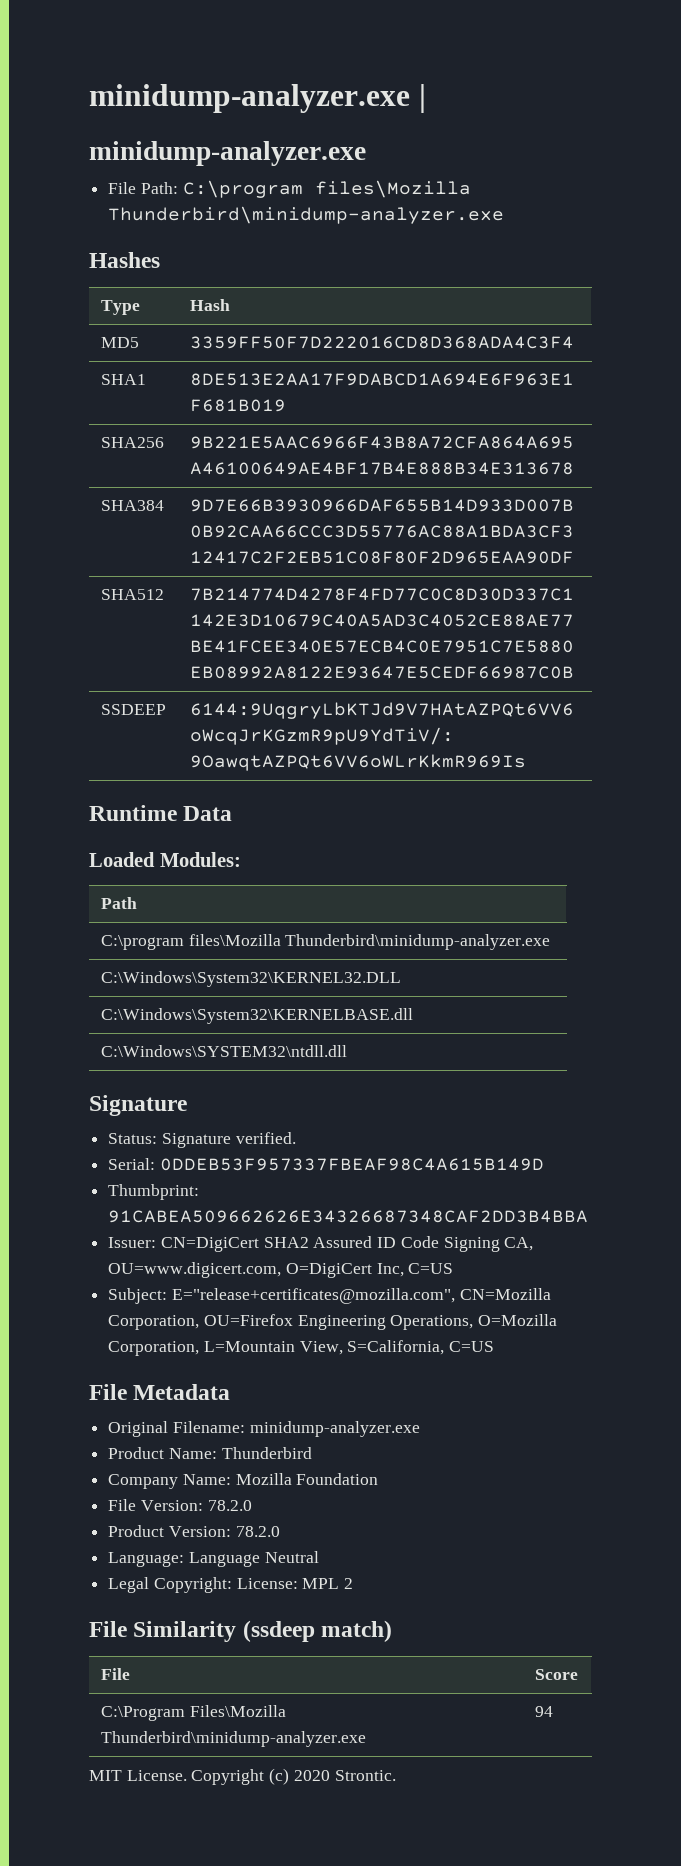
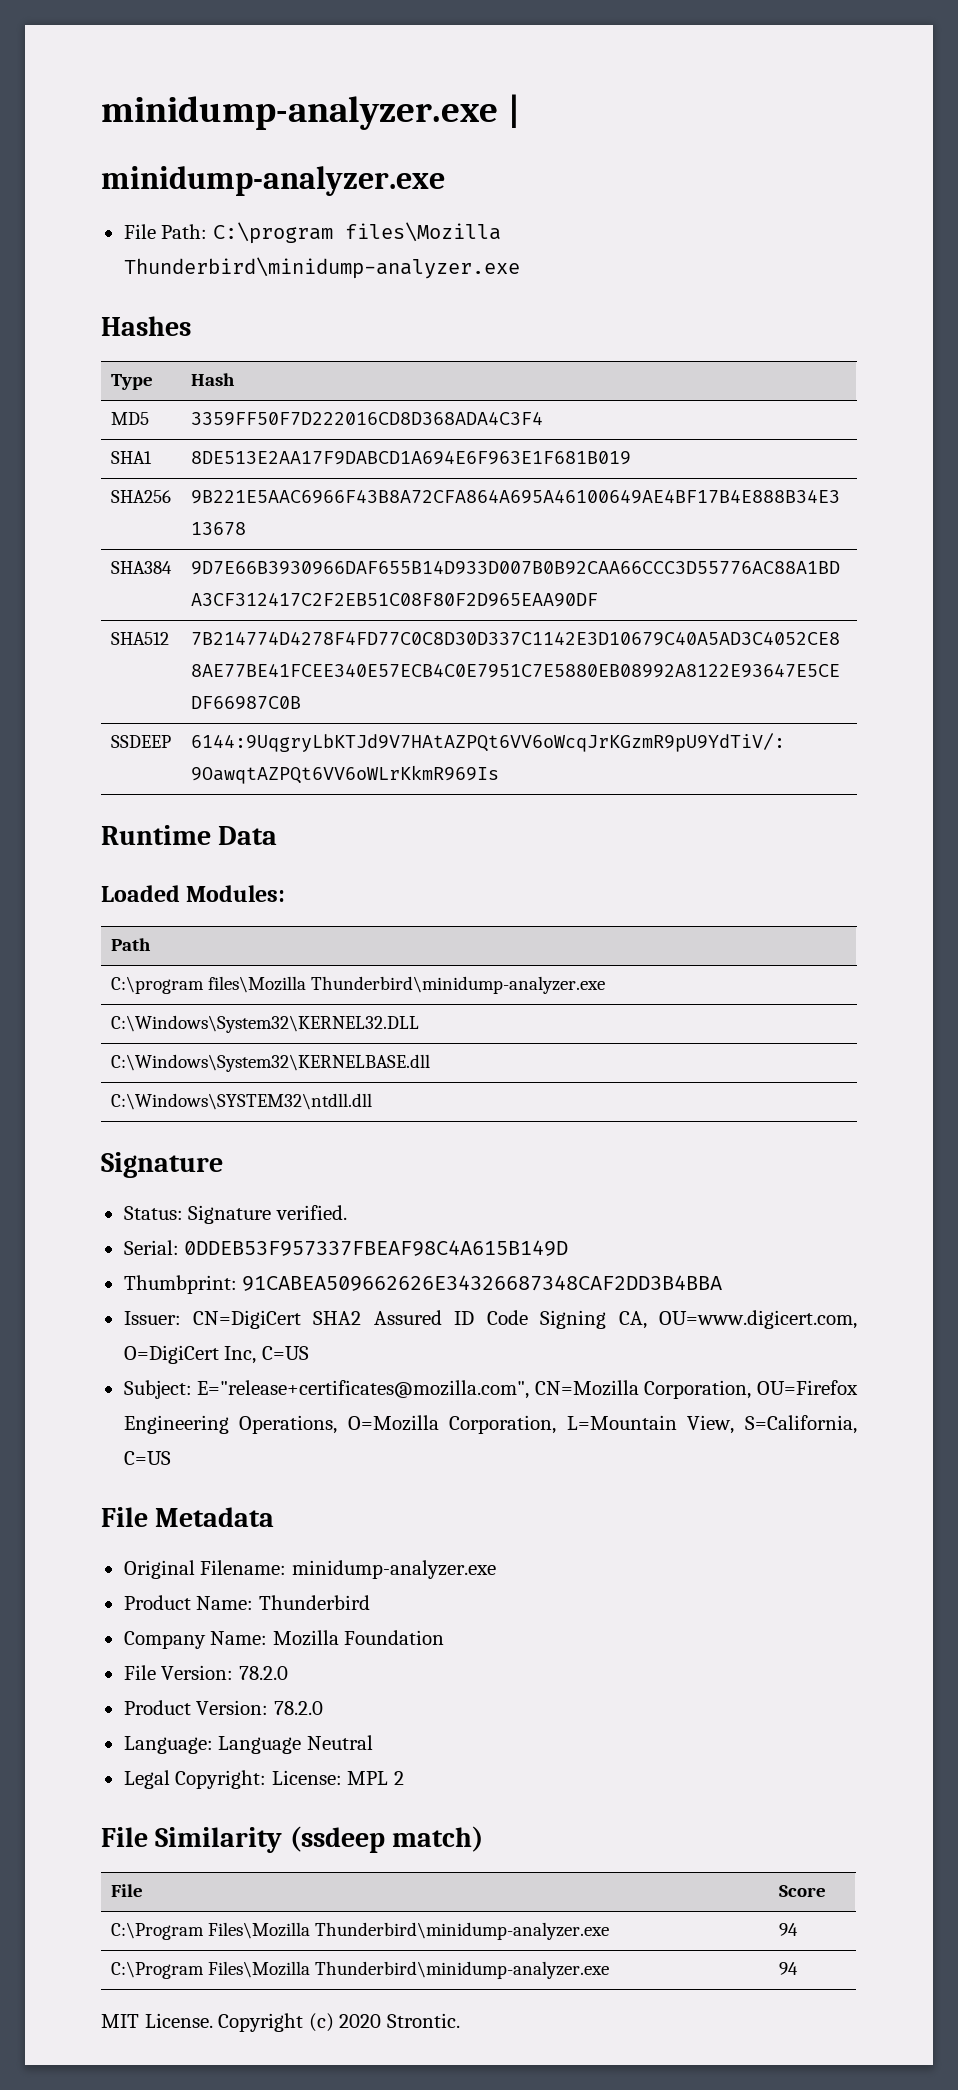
(553, 1711) none -> [110,1961,609,1979] [778,1962,798,1975] // C:\Program Files\Mozilla Thunderbird\minidump-analyzer.exe | 94

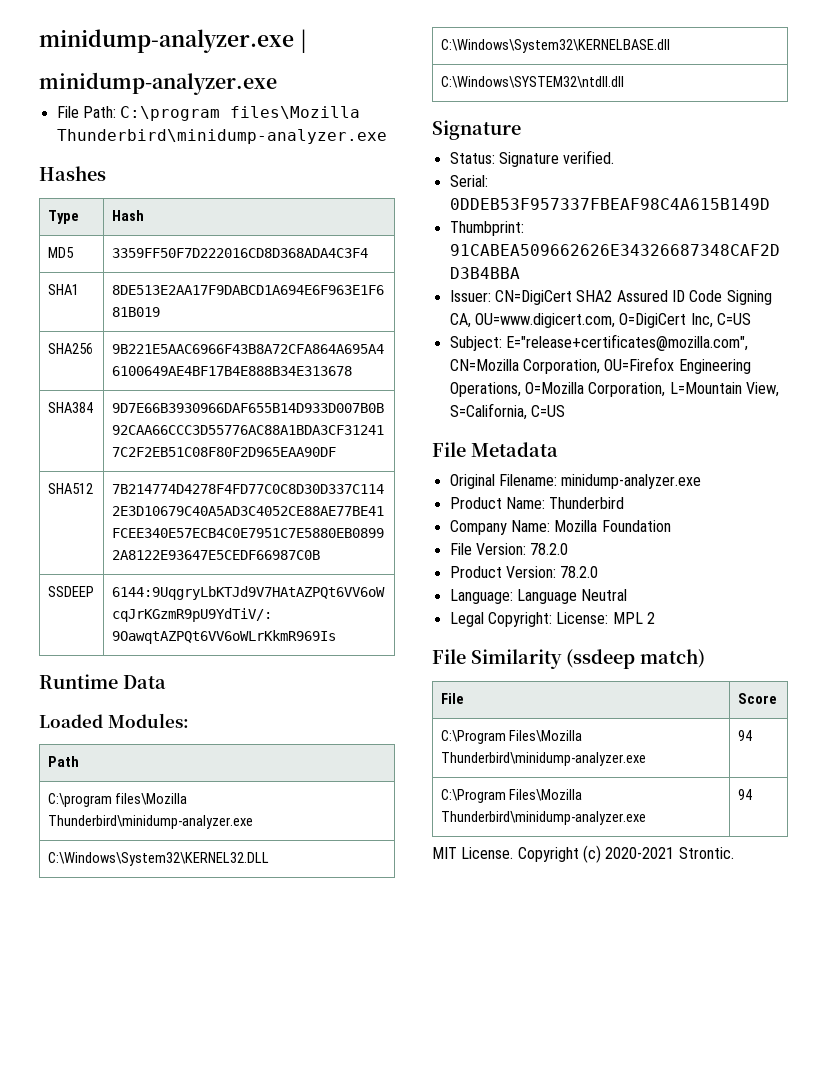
[339,2014,382,2028] 2020 -> [605,847,675,859] 2020-2021

